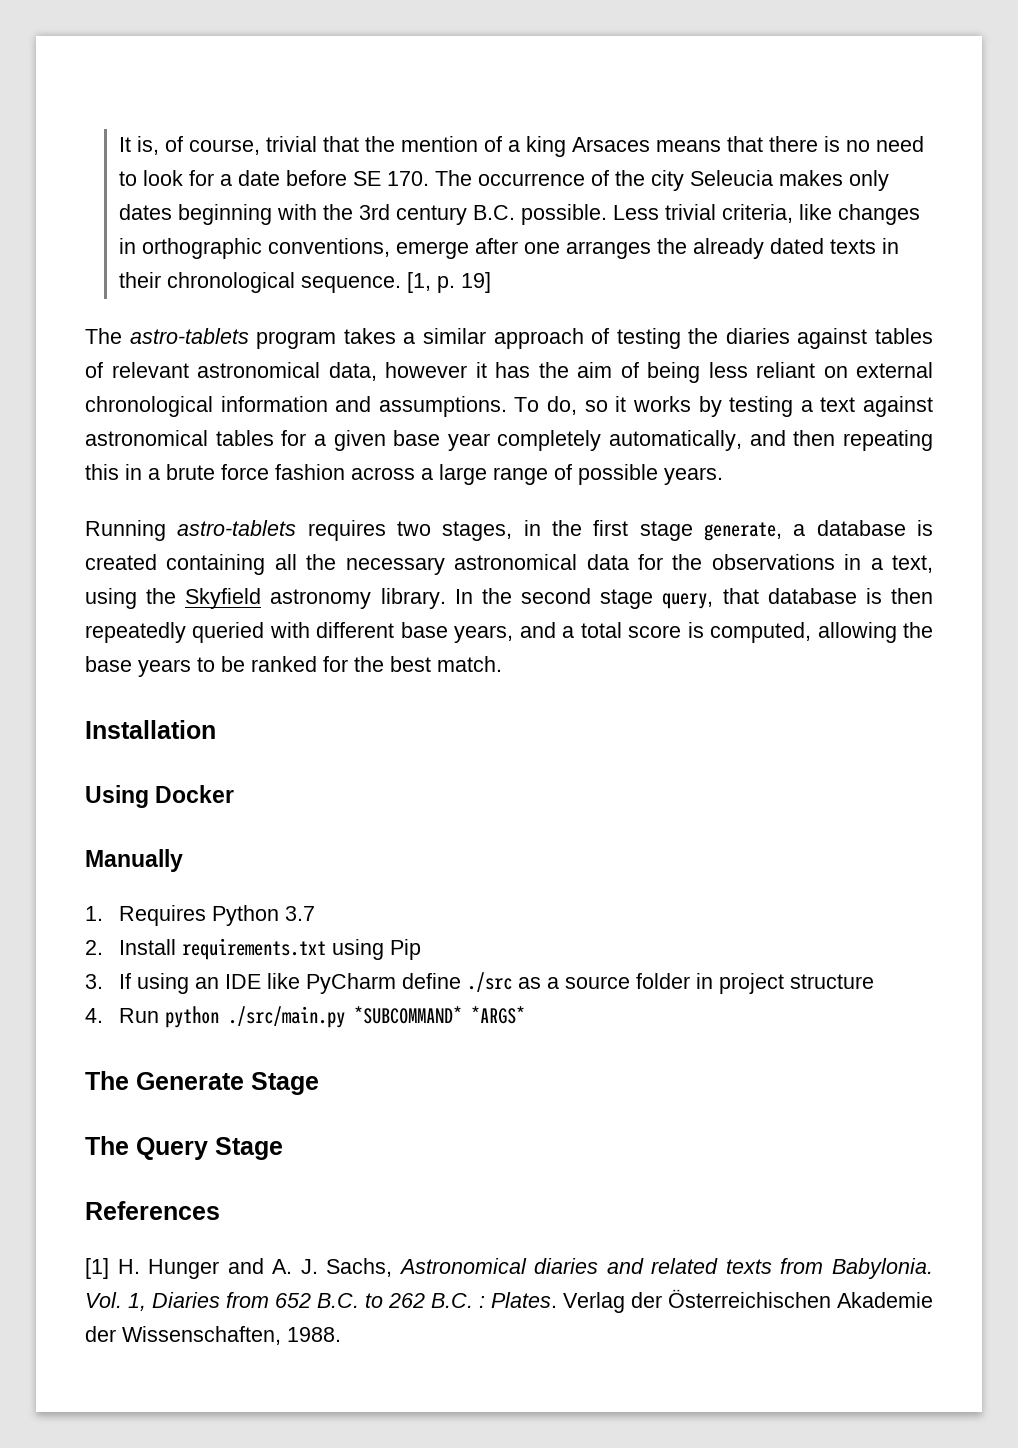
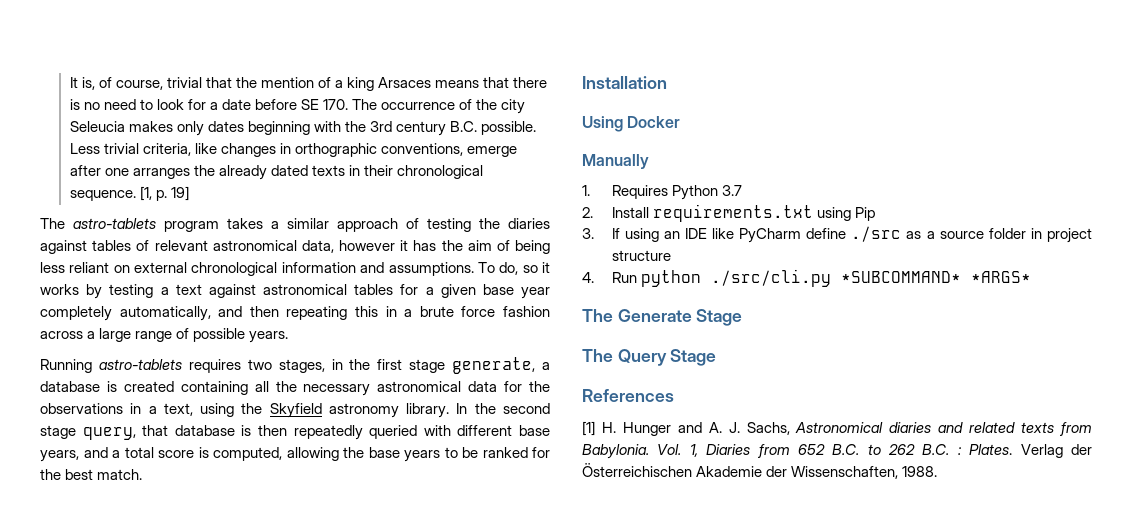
[228,1006,346,1028] ./src/main.py -> [710,269,831,287] ./src/cli.py

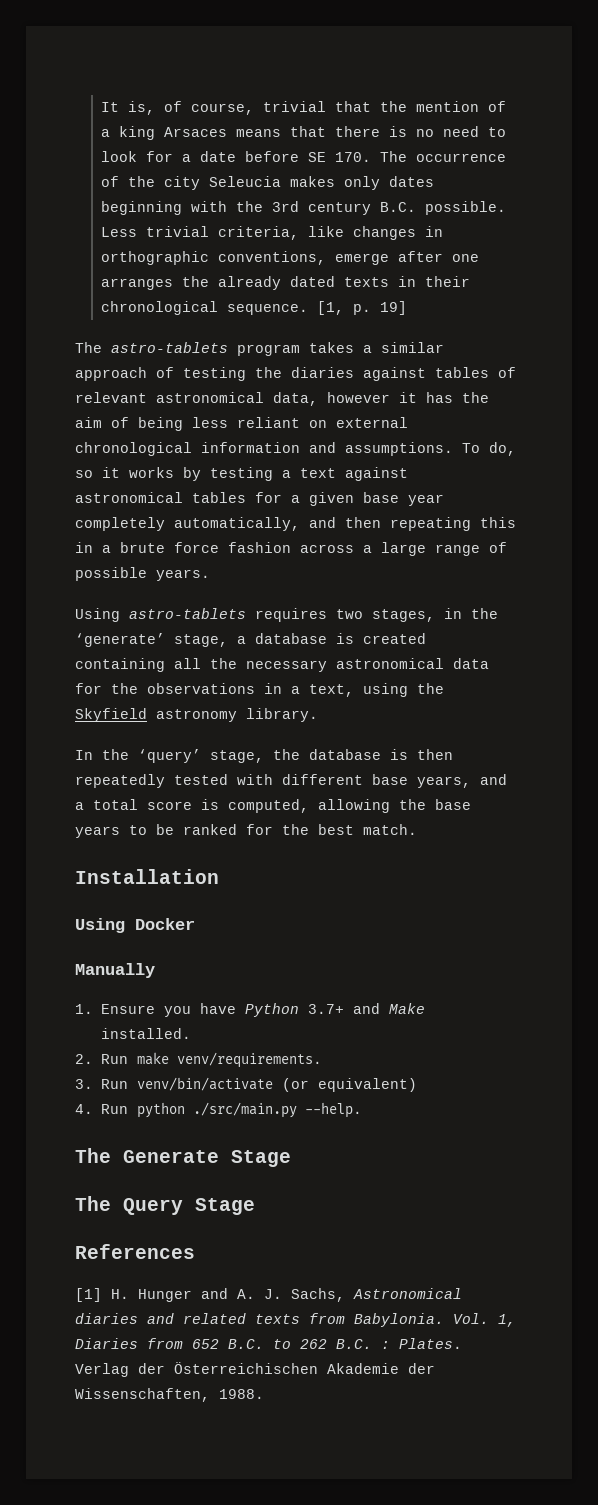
[40,359,92,373] Running -> [75,608,120,622] Using
[377,357,536,374] first stage generate, -> [75,633,228,647] ‘generate’ stage,
(450, 410) none -> (318, 715) //
[502,403,550,414] [40,425,169,440] second stage query, that -> [138,749,300,763] ‘query’ stage, the
[369,425,418,439] queried -> [174,774,228,785] tested
[611,185,742,200] [582,204,875,222] [582,226,1092,243] [611,250,671,261] Requires Python 3.7 // 2. Install requirements.txt using Pip // 3. If using an IDE like PyCharm define ./src as a source folder in project structure -> [100,1003,425,1017] [100,1028,191,1039] [75,1052,322,1068] [75,1077,417,1092] Ensure you have Python 3.7+ and Make installed. // 2. Run make venv/requirements. // 3. Run venv/bin/activate (or equivalent)
[710,269,1031,287] ./src/cli.py *SUBCOMMAND* *ARGS* -> [192,1102,362,1118] ./src/main.py --help.

